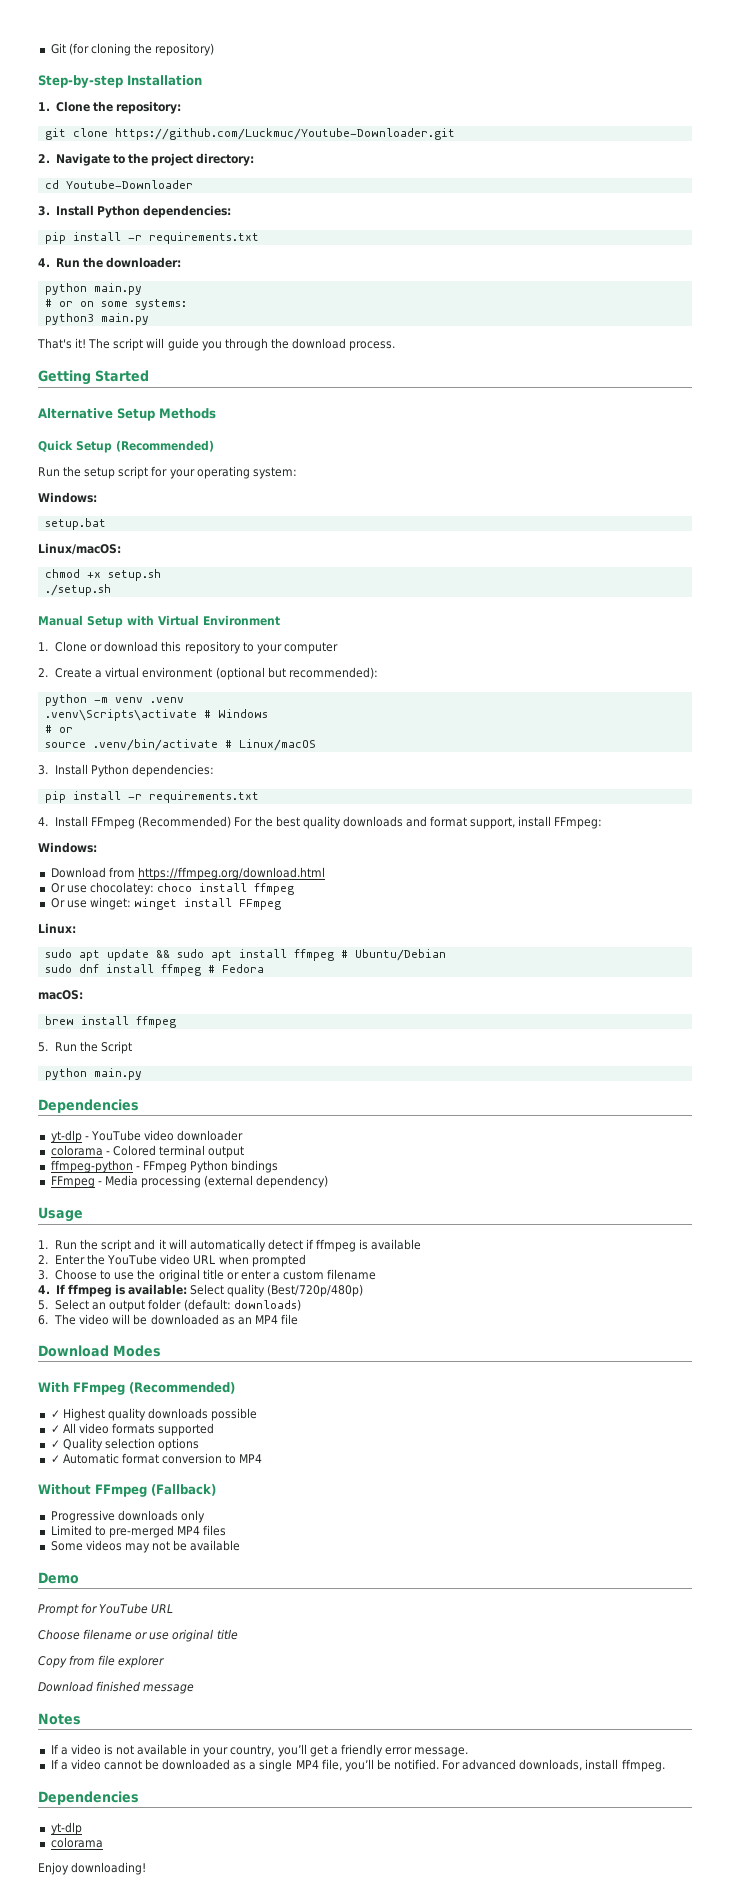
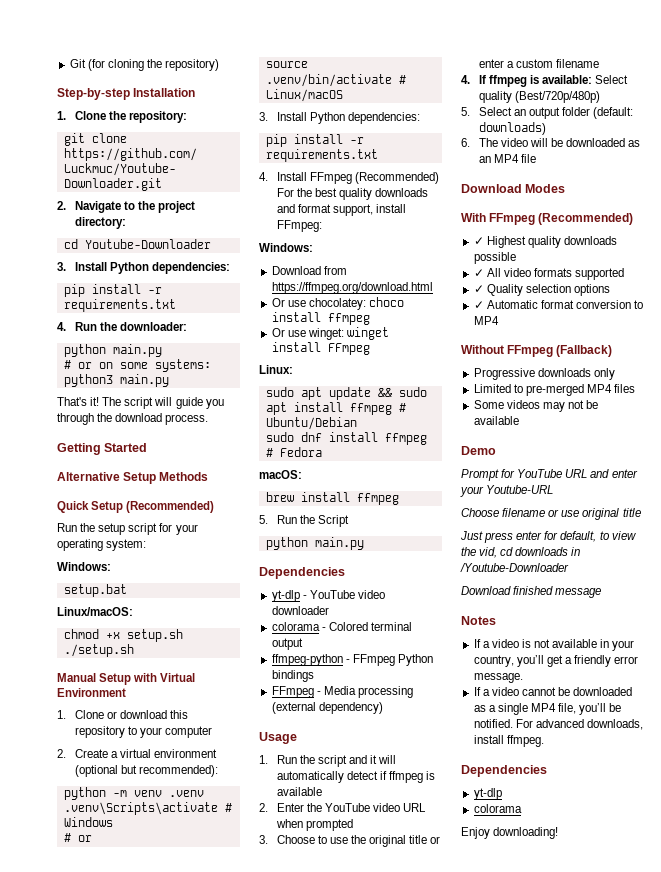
(174, 1609) none -> [590,469,638,478] [460,485,554,497] and enter your Youtube-URL
[38,1655,165,1668] Copy from file explorer -> [460,531,636,543] [461,547,581,558] [460,563,569,572] Just press enter for default, to view the vid, cd downloads in /Youtube-Downloader

